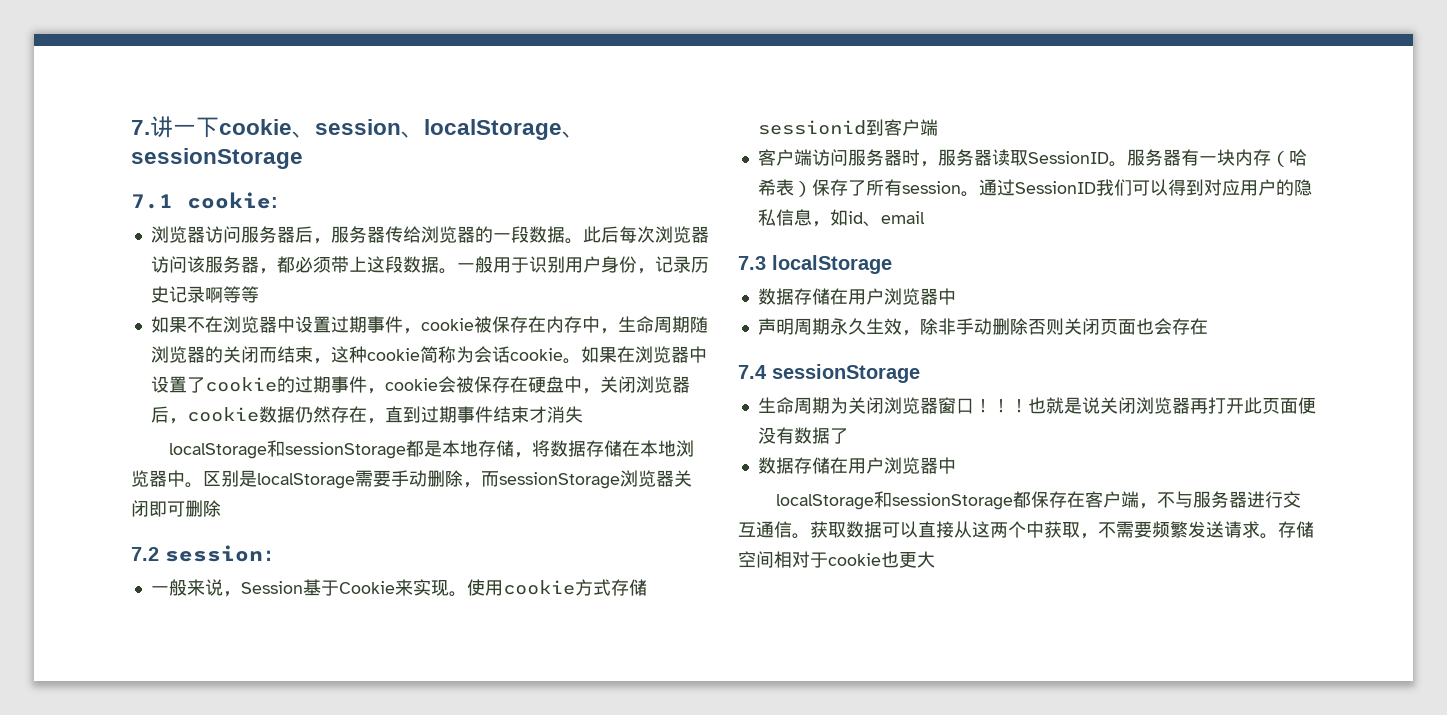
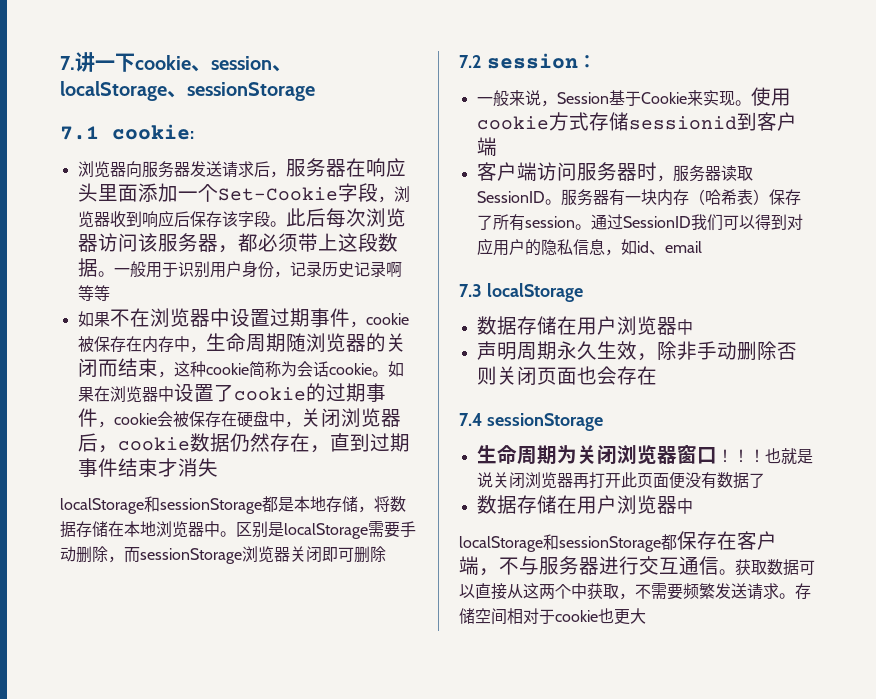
[204,226,565,244] 访问服务器后，服务器传给浏览器的一段数据 -> [125,158,406,178] [77,183,410,203] [77,210,270,228] 向服务器发送请求后，服务器在响应头里面添加一个Set-Cookie字段，浏览器收到响应后保存该字段

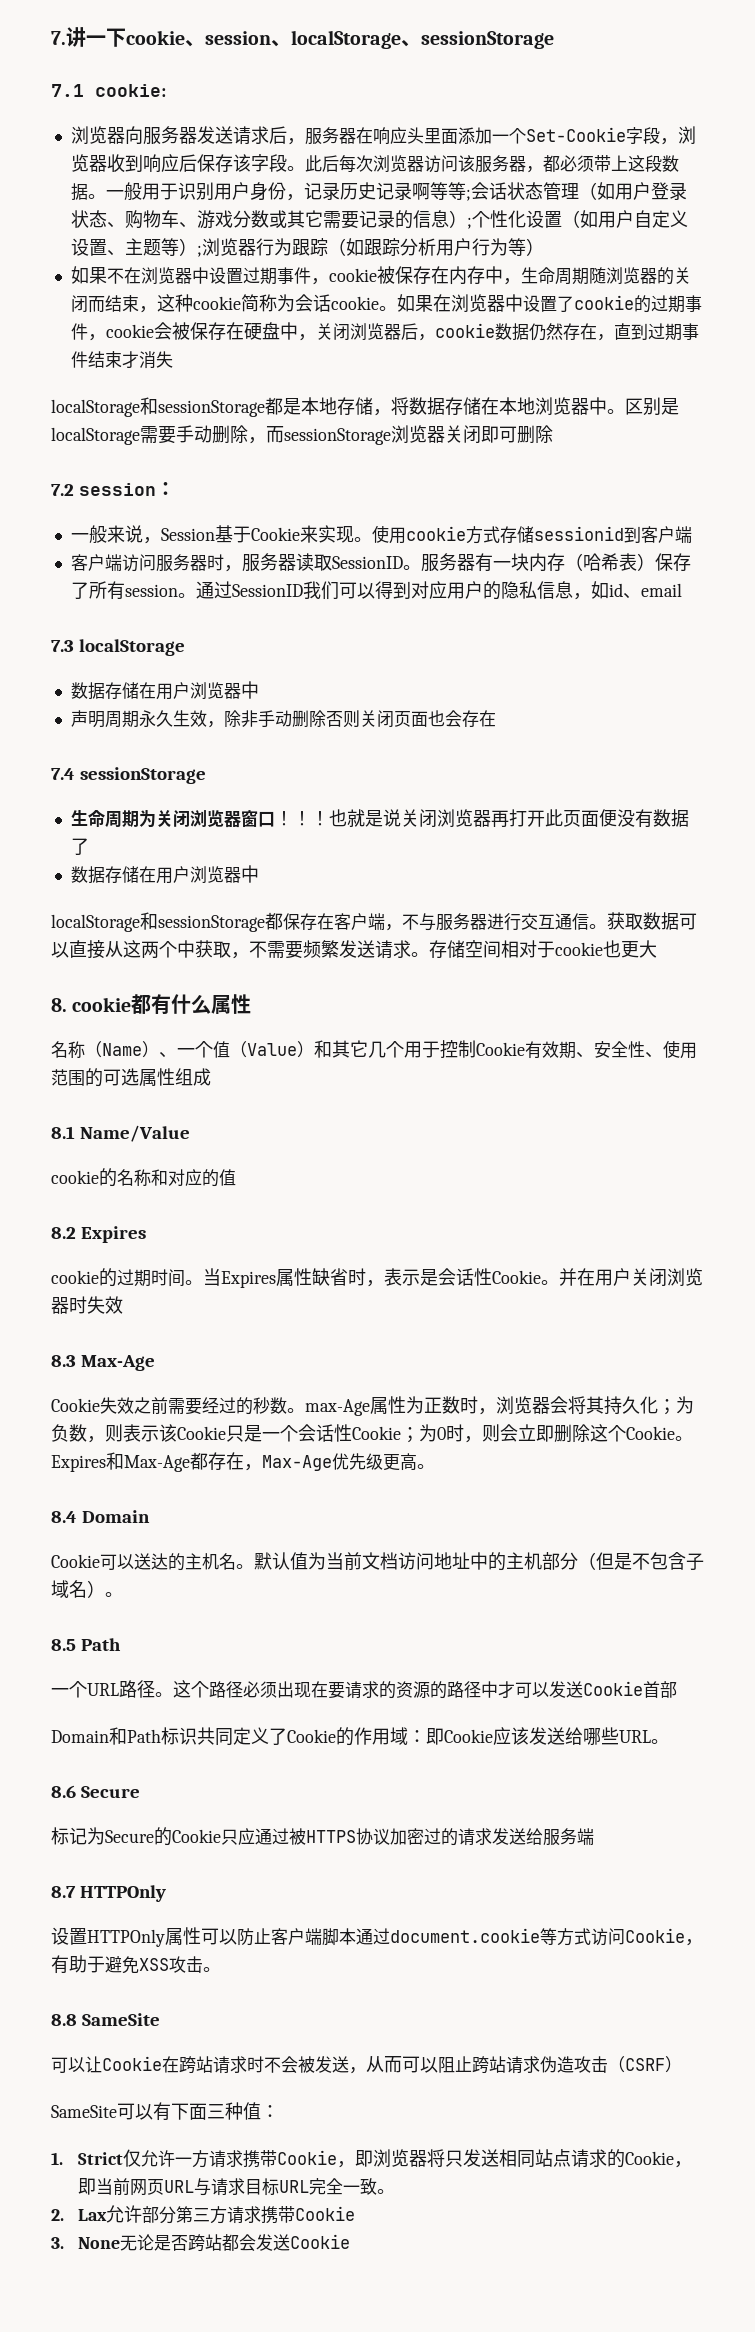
(110, 293) none -> [465,182,687,201] [70,210,688,229] [70,238,544,257] ;会话状态管理（如用户登录状态、购物车、游戏分数或其它需要记录的信息）;个性化设置（如用户自定义设置、主题等）;浏览器行为跟踪（如跟踪分析用户行为等）
(646, 616) none -> [51,994,252,1014] [51,1040,697,1059] [51,1068,211,1087] [51,1125,191,1142] [51,1168,236,1187] [51,1226,147,1243] [51,1268,703,1288] [51,1296,123,1314] [51,1355,156,1371] [51,1396,694,1416] [51,1424,693,1443] [51,1452,435,1472] [51,1510,151,1523] [51,1552,704,1571] [51,1580,123,1598] [51,1638,122,1651] [51,1680,677,1699] [51,1727,669,1746] [51,1785,141,1798] [51,1827,594,1846] [51,1885,167,1902] [51,1927,703,1947] [51,1955,221,1974] [51,2013,161,2026] [51,2056,682,2074] [51,2102,279,2121] [51,2149,693,2168] [78,2178,396,2196] [51,2205,356,2224] [51,2234,351,2252] // 8. cookie都有什么属性 // 名称（Name）、一个值（Value）和其它几个用于控制Cookie有效期、安全性、使用范围的可选属性组成 // 8.1 Name/Value // cookie的名称和对应的值 // 8.2 Expires // cookie的过期时间。当Expires属性缺省时，表示是会话性Cookie。并在用户关闭浏览器时失效 // 8.3 Max-Age // Cookie失效之前需要经过的秒数。max-Age属性为正数时，浏览器会将其持久化；为负数，则表示该Cookie只是一个会话性Cookie；为0时，则会立即删除这个Cookie。Expires和Max-Age都存在，Max-Age优先级更高。 // 8.4 Domain // Cookie可以送达的主机名。默认值为当前文档访问地址中的主机部分（但是不包含子域名）。 // 8.5 Path // 一个URL路径。这个路径必须出现在要请求的资源的路径中才可以发送Cookie首部 // Domain和Path标识共同定义了Cookie的作用域：即Cookie应该发送给哪些URL。 // 8.6 Secure // 标记为Secure的Cookie只应通过被HTTPS协议加密过的请求发送给服务端 // 8.7 HTTPOnly // 设置HTTPOnly属性可以防止客户端脚本通过document.cookie等方式访问Cookie，有助于避免XSS攻击。 // 8.8 SameSite // 可以让Cookie在跨站请求时不会被发送，从而可以阻止跨站请求伪造攻击（CSRF） // SameSite可以有下面三种值： // 1. Strict仅允许一方请求携带Cookie，即浏览器将只发送相同站点请求的Cookie，即当前网页URL与请求目标URL完全一致。 // 2. Lax允许部分第三方请求携带Cookie // 3. None无论是否跨站都会发送Cookie

